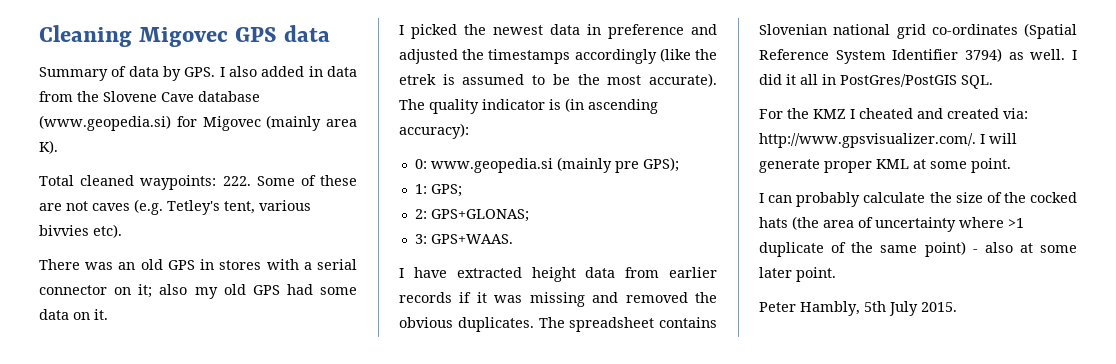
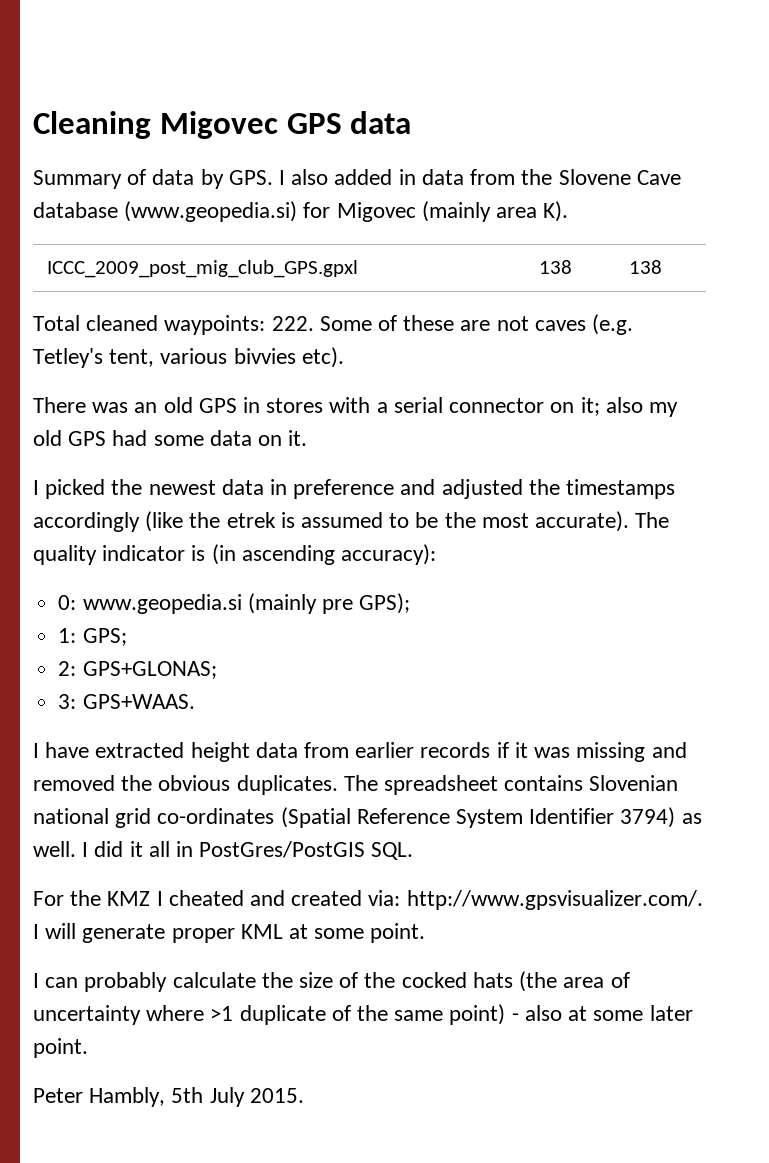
(58, 147) none -> [46,260,358,278] [538,260,572,274] [628,260,662,274] // ICCC_2009_post_mig_club_GPS.gpxl | 138 | 138

